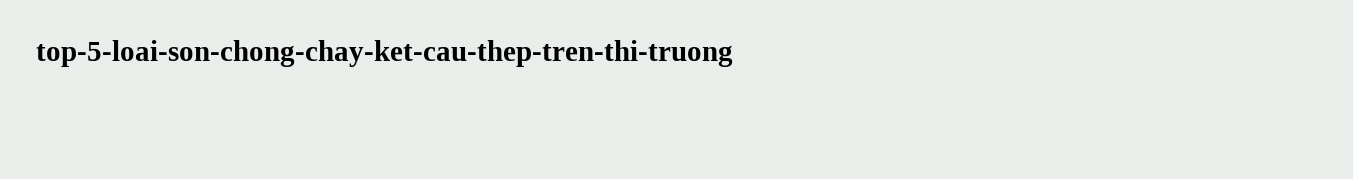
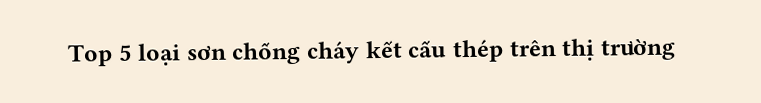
[36,40,733,67] top-5-loai-son-chong-chay-ket-cau-thep-tren-thi-truong -> [67,37,676,67] Top 5 loại sơn chống cháy kết cấu thép trên thị trường

